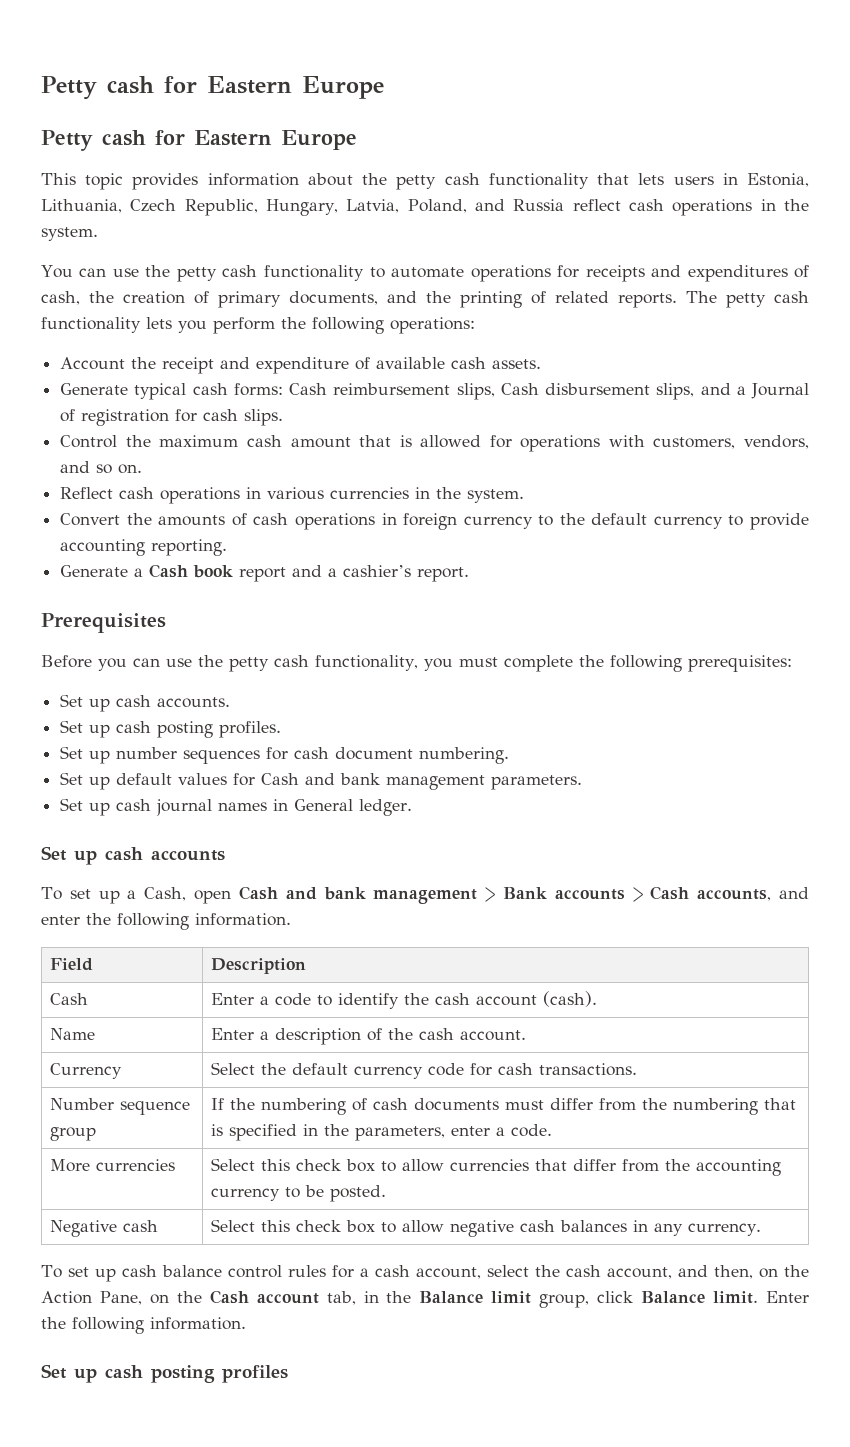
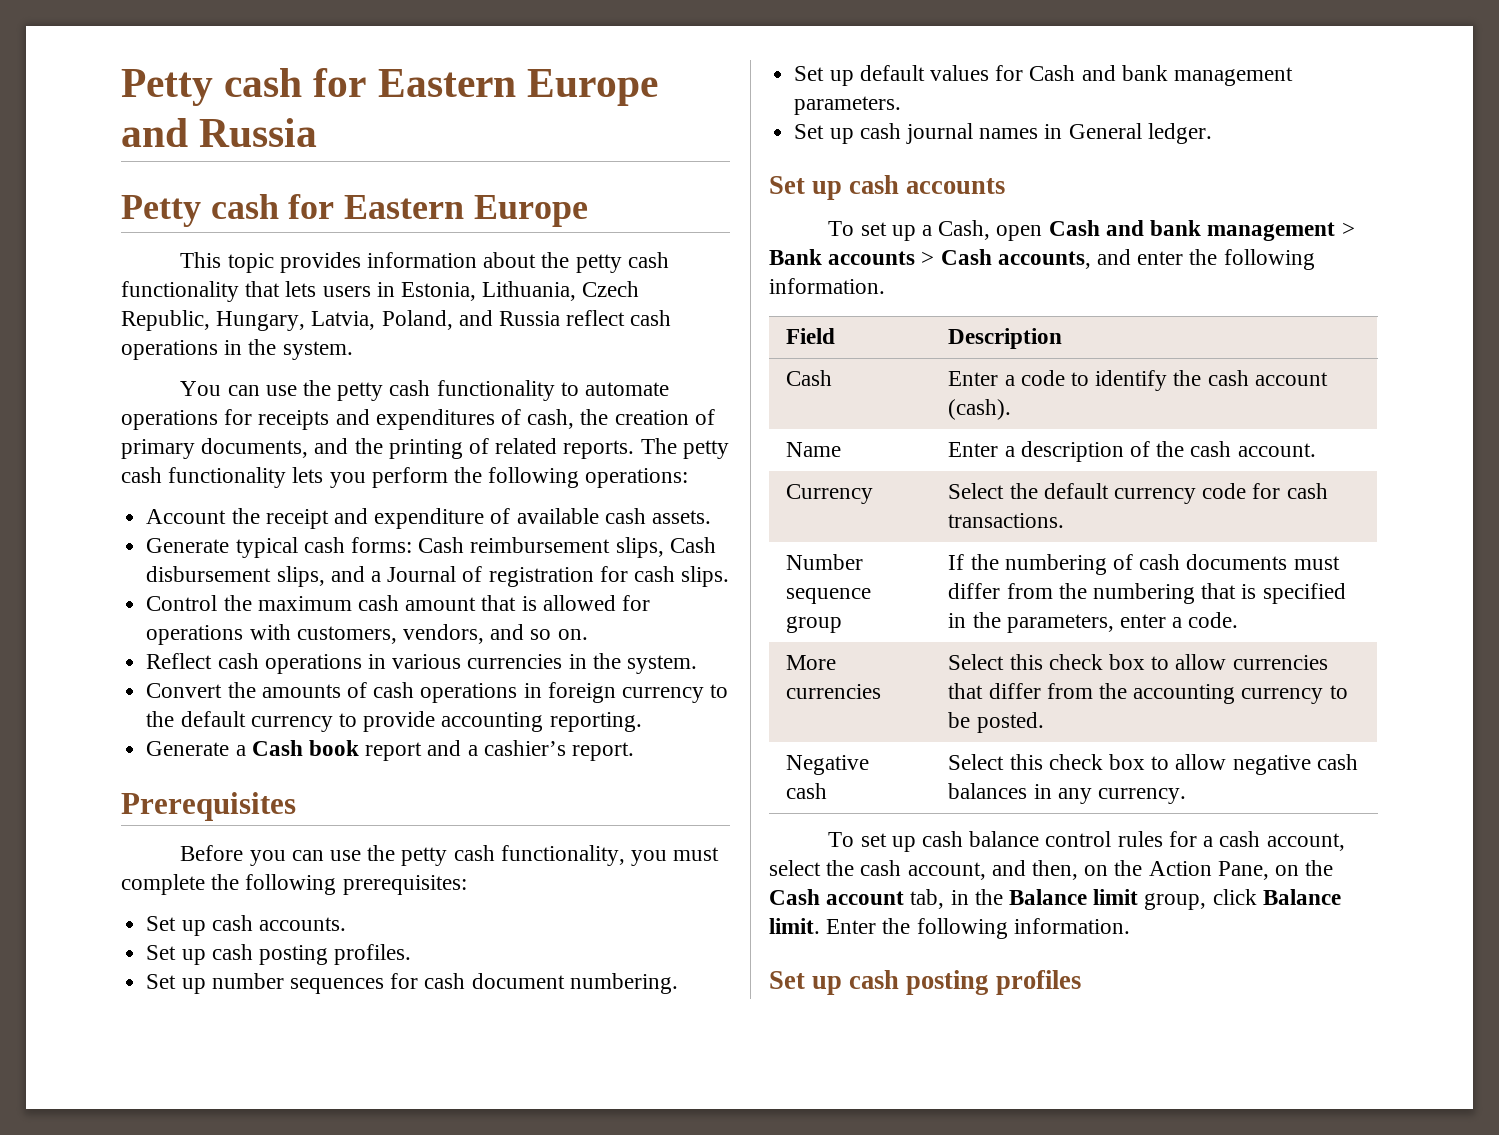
[41,76,384,100] Petty cash for Eastern Europe -> [121,68,658,106] [121,118,318,147] Petty cash for Eastern Europe and Russia

